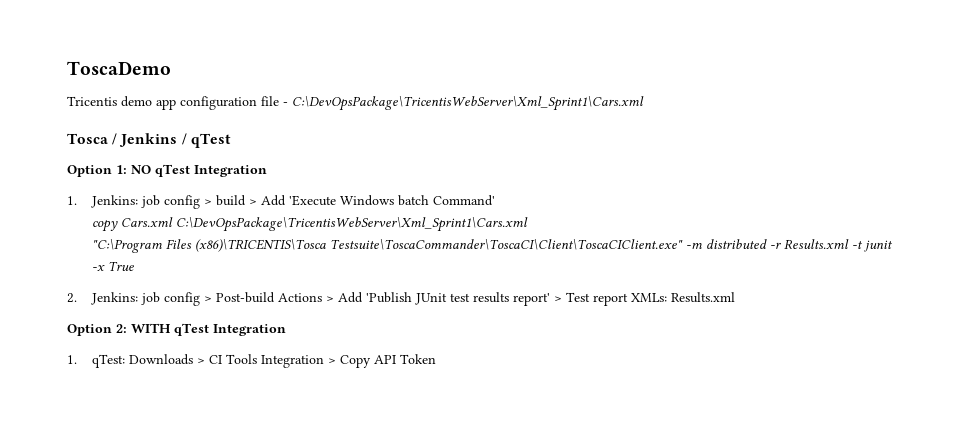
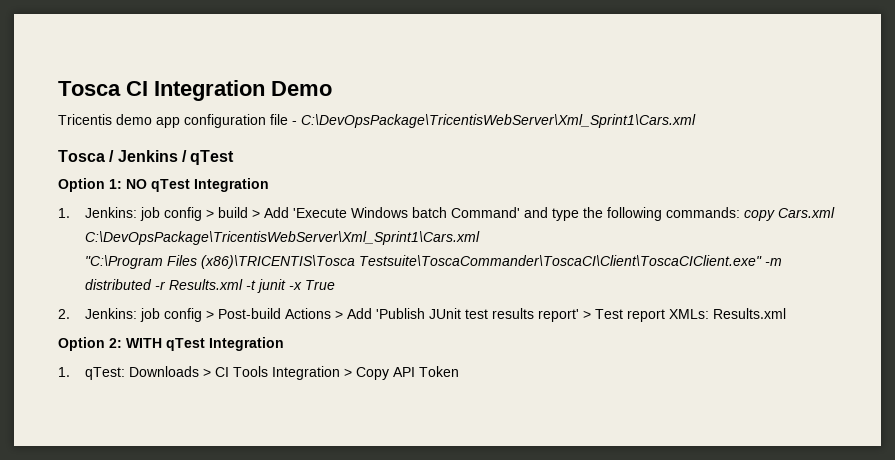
[67,61,171,75] ToscaDemo -> [58,80,332,101] Tosca CI Integration Demo
(496, 200) // -> [523,207,740,221] and type the following commands:

